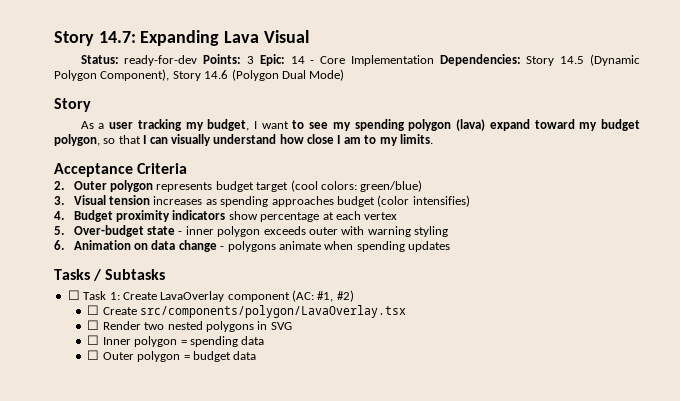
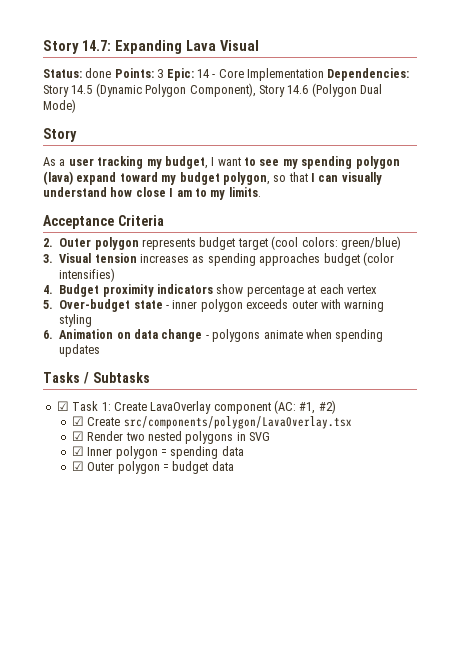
[124,55,198,66] ready-for-dev -> [85,68,112,78] done
[67,290,80,300] ☐ -> [56,401,69,411] ☑
[87,305,100,315] ☐ -> [71,416,84,426] ☑
[87,320,100,330] ☐ -> [71,431,84,441] ☑
[87,335,100,345] ☐ -> [71,446,84,456] ☑
[87,350,100,360] ☐ -> [71,461,84,471] ☑

